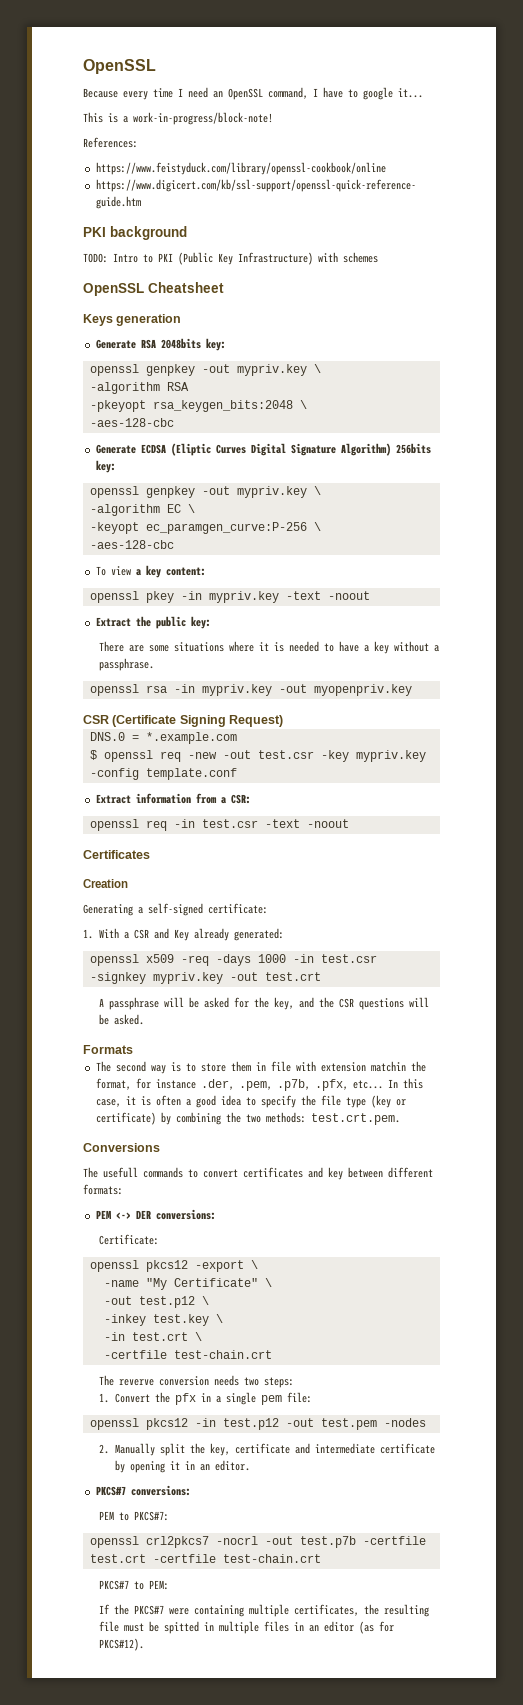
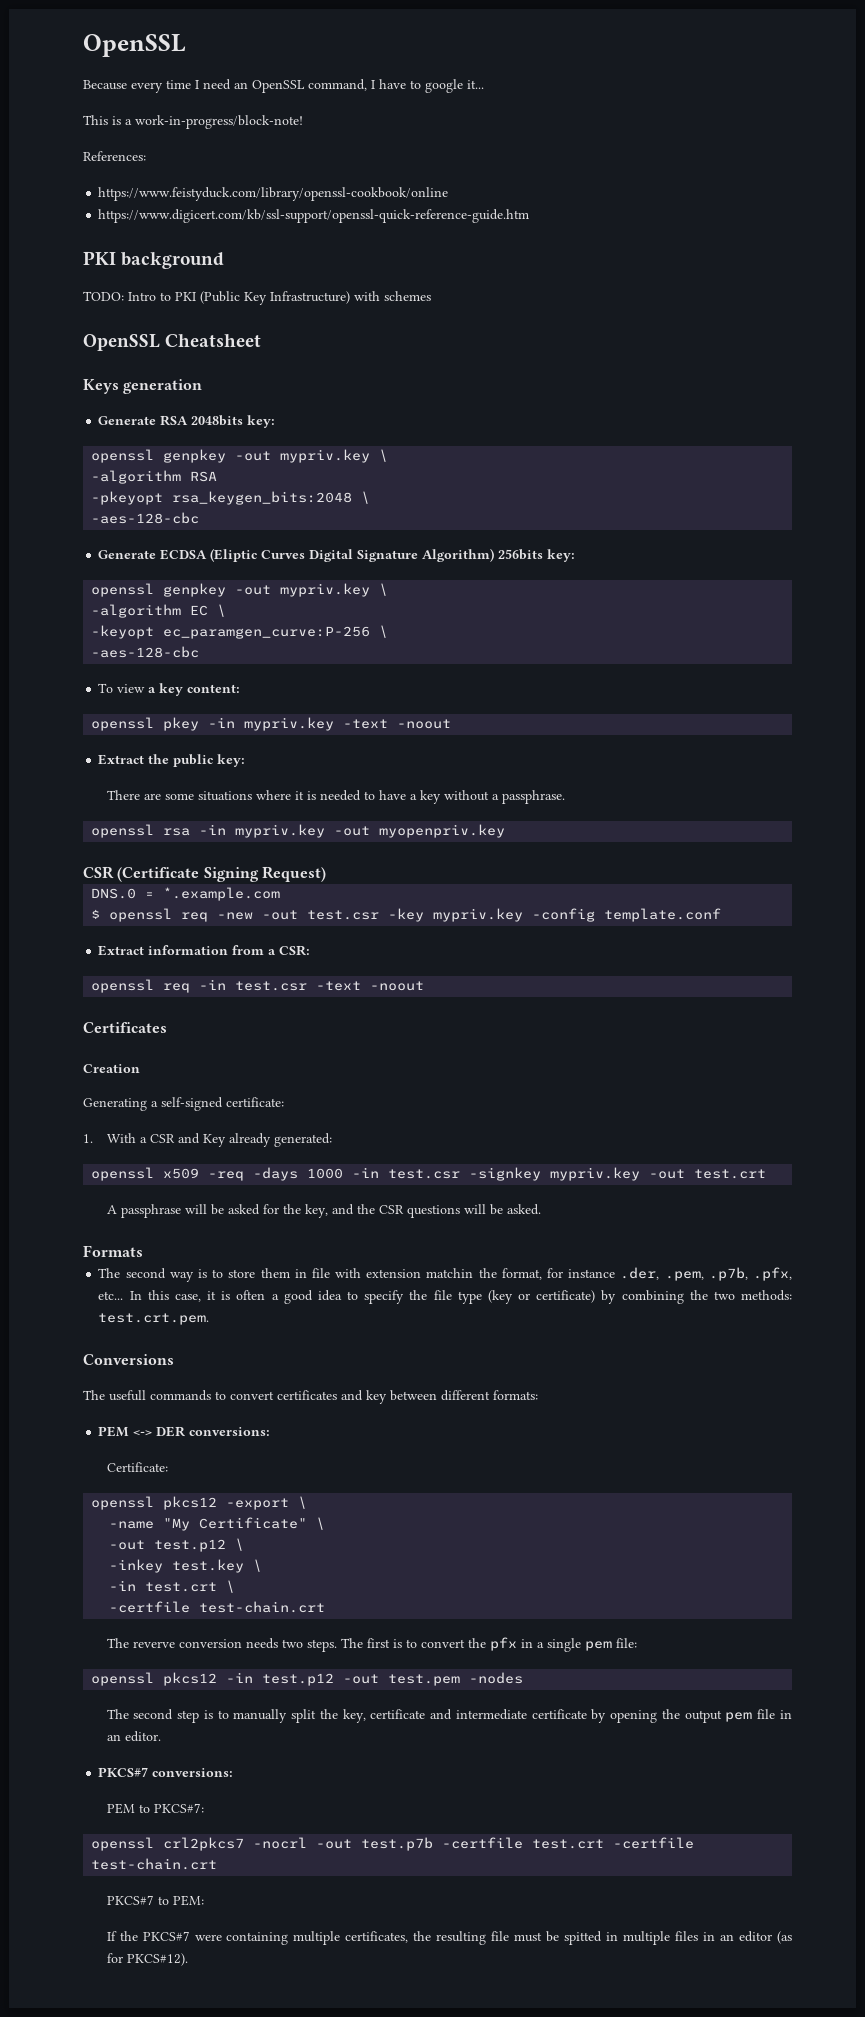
[263,1377,294,1388] [98,1393,150,1403] steps: // 1. Convert -> [306,1638,465,1652] steps. The first is to convert
[98,1443,155,1456] 2. Manually -> [106,1709,288,1723] The second step is to manually
[169,1461,180,1470] it -> [661,1709,776,1723] the output pem file

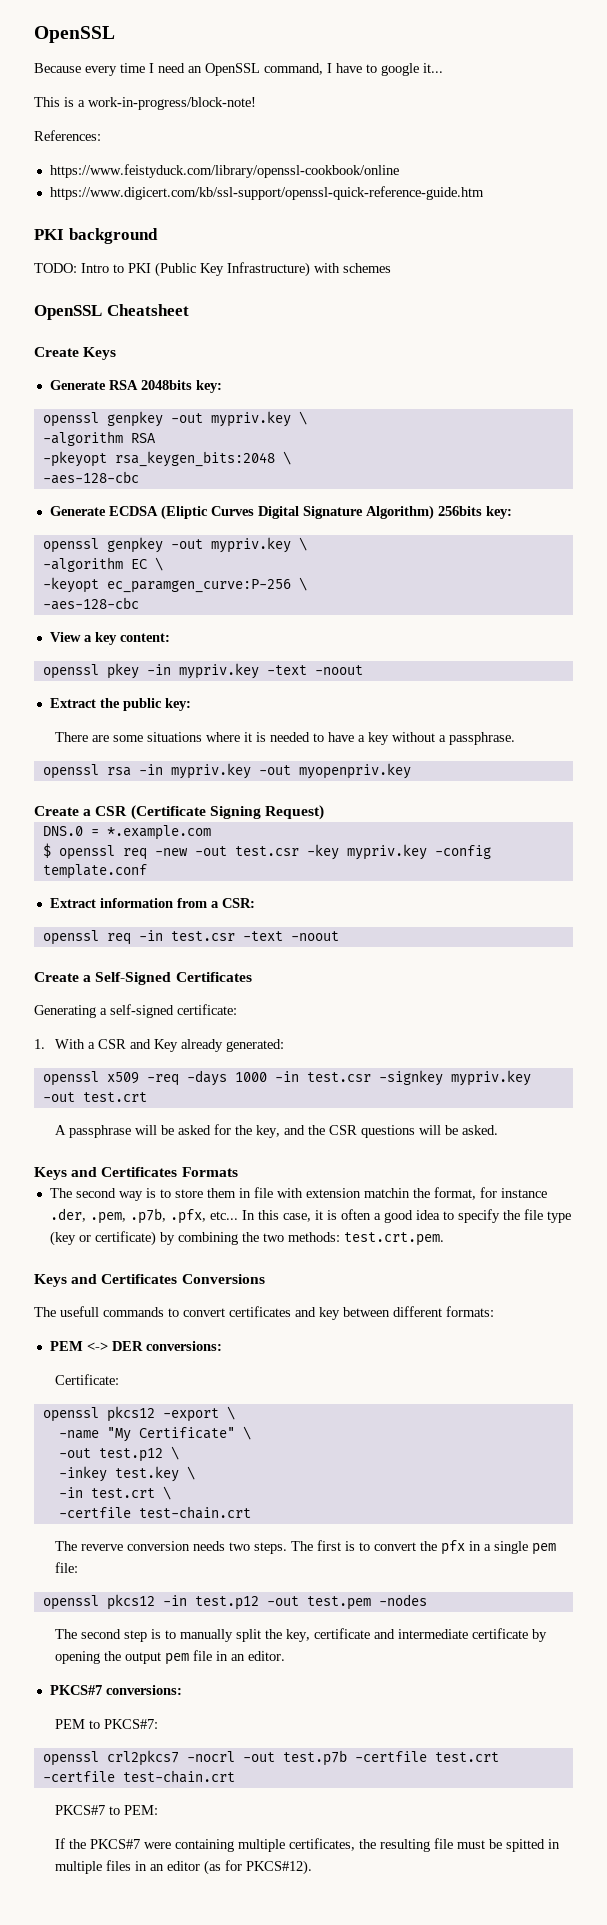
[83,379,203,394] Keys generation -> [34,347,117,360] Create Keys
[98,683,146,693] To view -> [49,632,81,642] View
(506, 831) none -> [34,806,92,816] Create a
[83,1022,167,1033] [83,1064,140,1073] Certificates // Creation -> [34,972,252,985] Create a Self-Signed Certificates
(541, 1209) none -> [34,1167,178,1180] Keys and Certificates
(210, 1319) none -> [34,1274,178,1287] Keys and Certificates

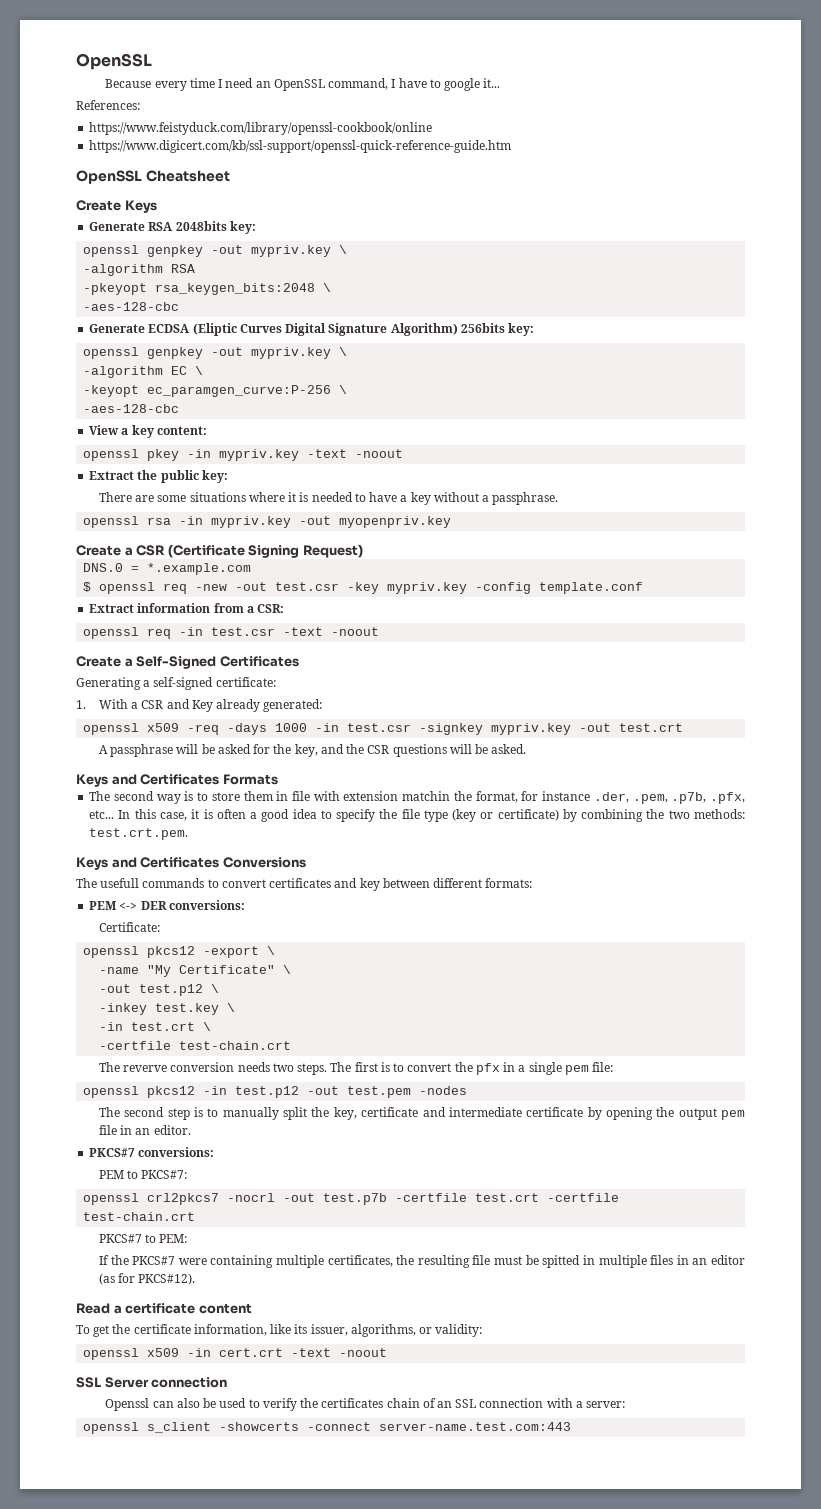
[34,97,256,110] // This is a work-in-progress/block-note! -> (501, 83) none
[34,228,158,244] [34,262,391,277] // PKI background // TODO: Intro to PKI (Public Key Infrastructure) with schemes -> (512, 146) none
(312, 1867) none -> [76,1303,252,1314] [76,1324,483,1337] [83,1348,388,1360] [76,1377,228,1388] [105,1398,626,1411] [83,1422,572,1434] // Read a certificate content // To get the certificate information, like its issuer, algorithms, or validity: // openssl x509 -in cert.crt -text -noout // SSL Server connection // Openssl can also be used to verify the certificates chain of an SSL connection with a server: // openssl s_client -showcerts -connect server-name.test.com:443

